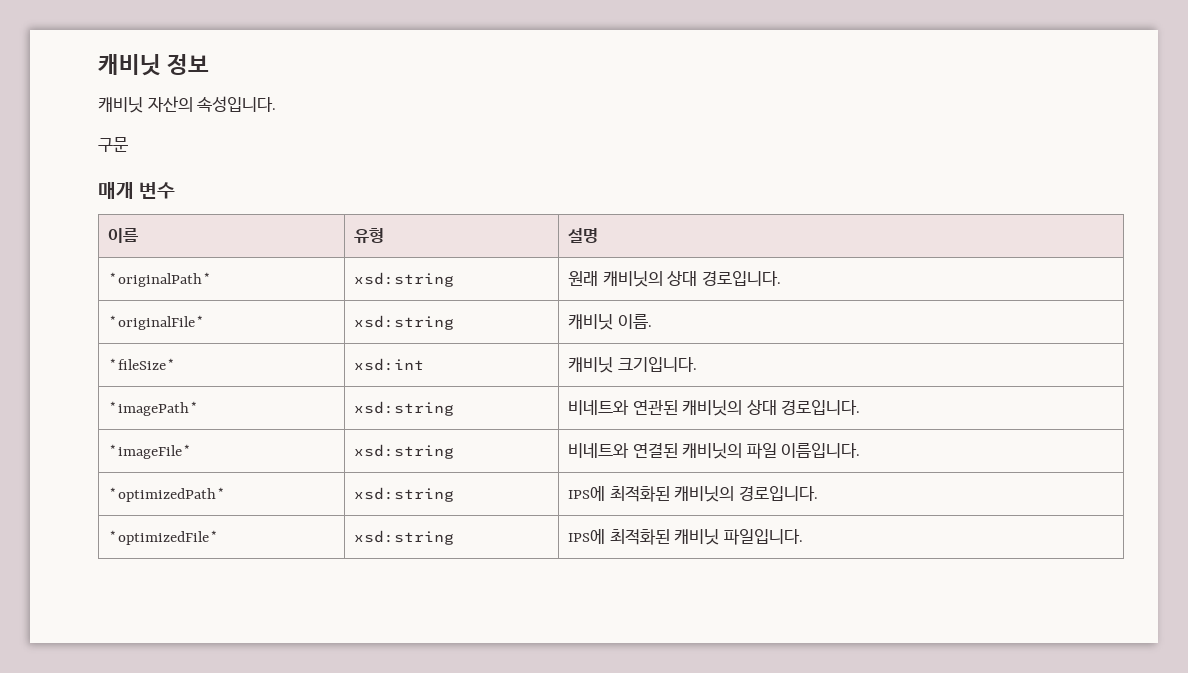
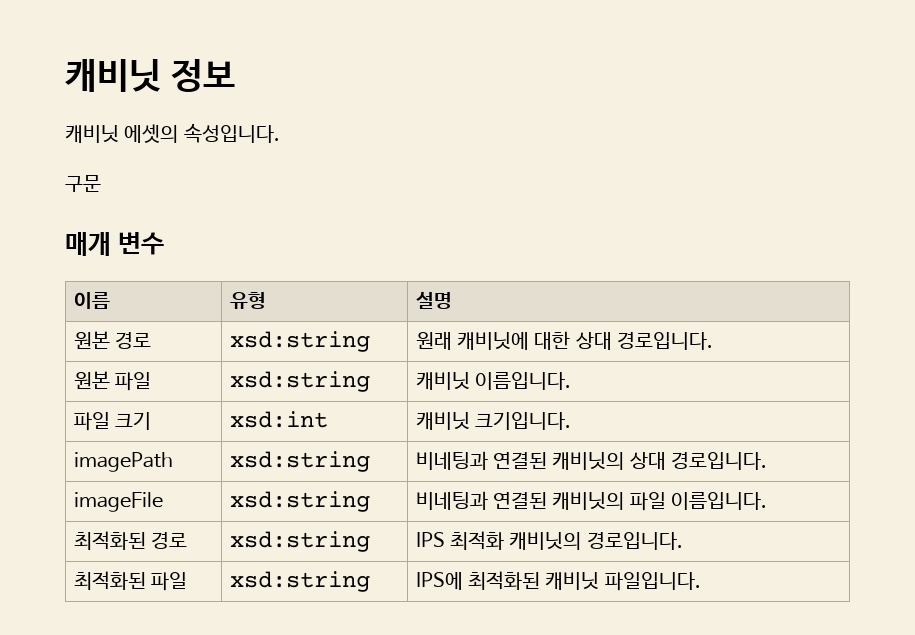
[147,96,193,112] 자산의 -> [124,124,179,143] 에셋의
[107,272,212,287] *originalPath* -> [73,331,152,349] 원본 경로
[602,271,781,287] [107,315,205,330] 캐비닛의 상대 경로입니다. // *originalFile* -> [457,331,713,350] [73,371,152,391] 캐비닛에 대한 상대 경로입니다. // 원본 파일
[617,314,652,329] [107,358,176,370] 이름. // *fileSize* -> [475,372,572,390] [73,412,152,431] 이름입니다. // 파일 크기
[107,401,199,416] [353,401,454,416] [567,400,861,416] [107,444,192,459] [353,444,454,459] [567,443,629,458] *imagePath* | xsd:string | 비네트와 연관된 캐비닛의 상대 경로입니다. // *imageFile* | xsd:string | 비네트와 -> [73,452,173,472] [229,451,370,472] [415,451,767,470] [73,492,163,512] [229,491,370,512] [415,491,488,510] imagePath | xsd:string | 비네팅과 연결된 캐비닛의 상대 경로입니다. // imageFile | xsd:string | 비네팅과
[107,487,226,502] [353,487,454,502] [567,486,670,502] *optimizedPath* | xsd:string | IPS에 최적화된 -> [73,531,188,550] [229,531,370,552] [415,531,505,550] 최적화된 경로 | xsd:string | IPS 최적화
[107,530,219,545] *optimizedFile* -> [73,571,188,591] 최적화된 파일

